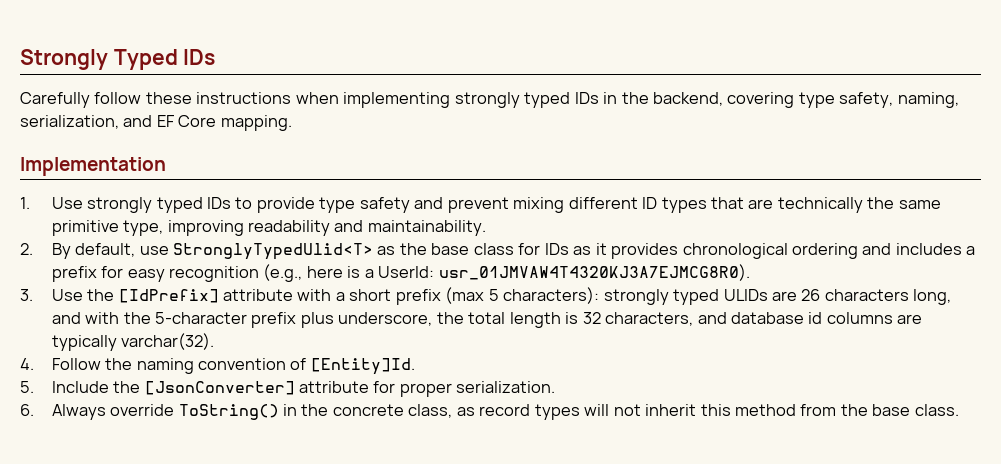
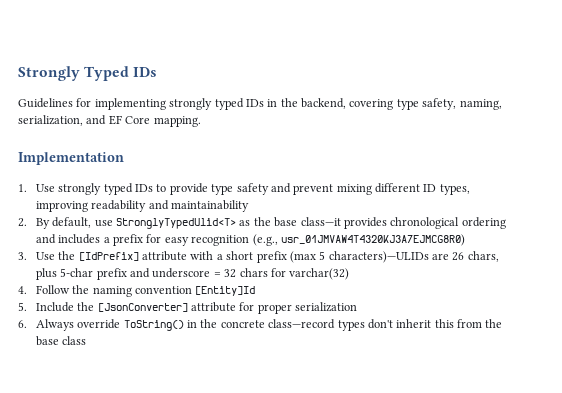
[20,92,339,108] Carefully follow these instructions when -> [18,98,92,108] Guidelines for
[661,197,941,213] [51,220,164,236] types that are technically the same primitive type, -> [439,184,470,195] types,
[367,220,486,236] maintainability. -> [171,200,250,212] maintainability
[473,243,607,255] class for IDs as it -> [300,217,341,226] class—it
[306,264,750,281] here is a UserId: usr_01JMVAW4T4320KJ3A7EJMCG8R0). -> [280,234,465,246] usr_01JMVAW4T4320KJ3A7EJMCG8R0)
[503,287,952,305] [51,312,923,328] [51,333,215,351] characters): strongly typed ULIDs are 26 characters long, and with the 5-character prefix plus underscore, the total length is 32 characters, and database id columns are typically varchar(32). -> [328,251,499,263] [35,268,350,280] characters)—ULIDs are 26 chars, plus 5-char prefix and underscore = 32 chars for varchar(32)
[290,358,415,375] of [Entity]Id. -> [195,286,256,296] [Entity]Id
[456,381,556,393] serialization. -> [295,302,358,312] serialization
[408,404,641,420] class, as record types will not -> [268,319,393,331] class—record types don't
[735,404,797,416] method -> (454, 323) none
[914,404,959,416] class. -> [62,336,87,345] class

